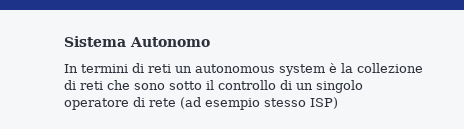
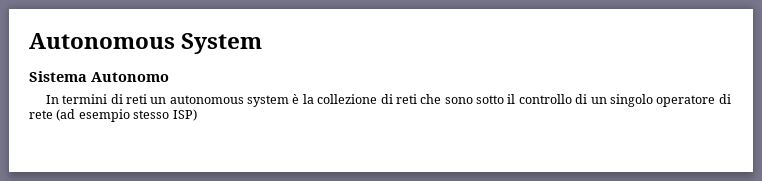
(64, 41) none -> [29,33,263,54] Autonomous System //

